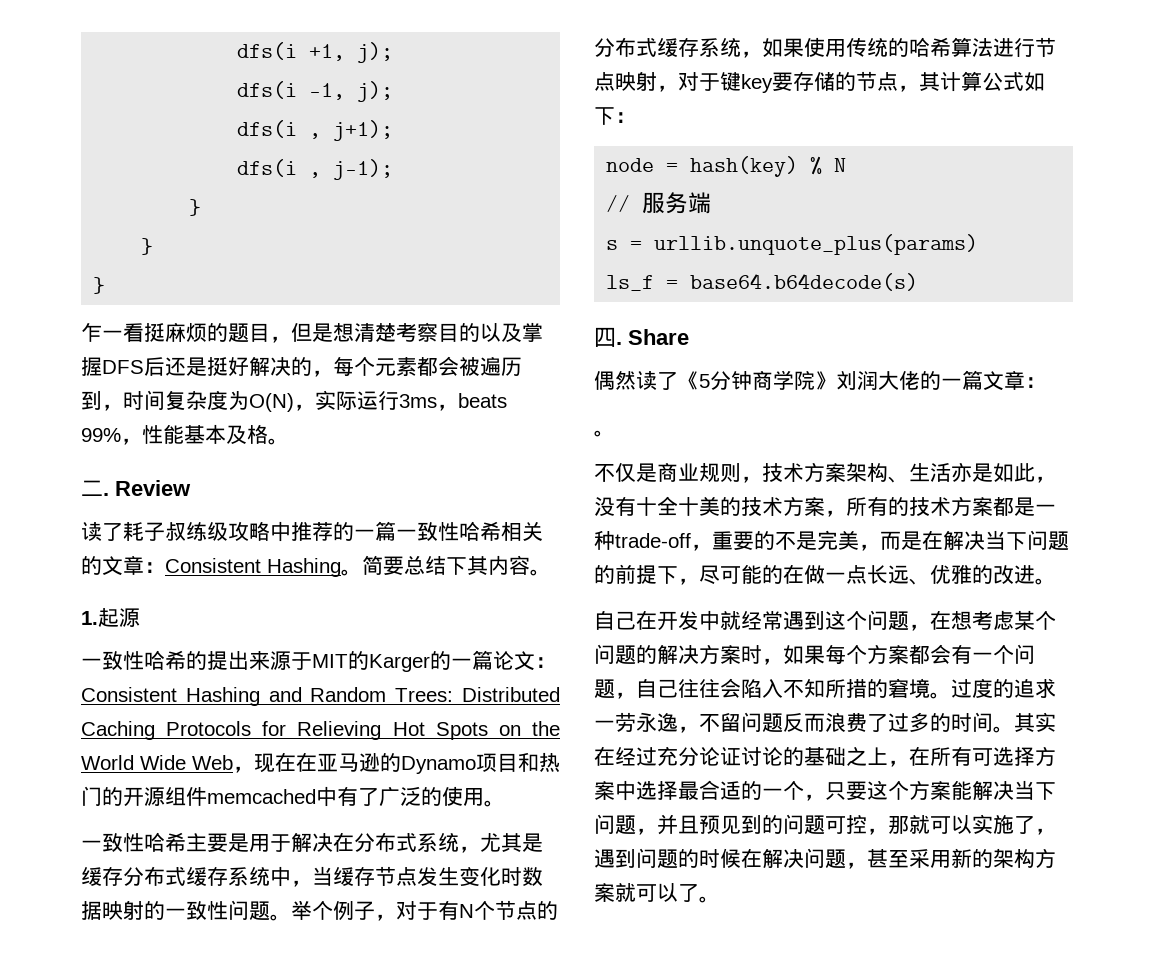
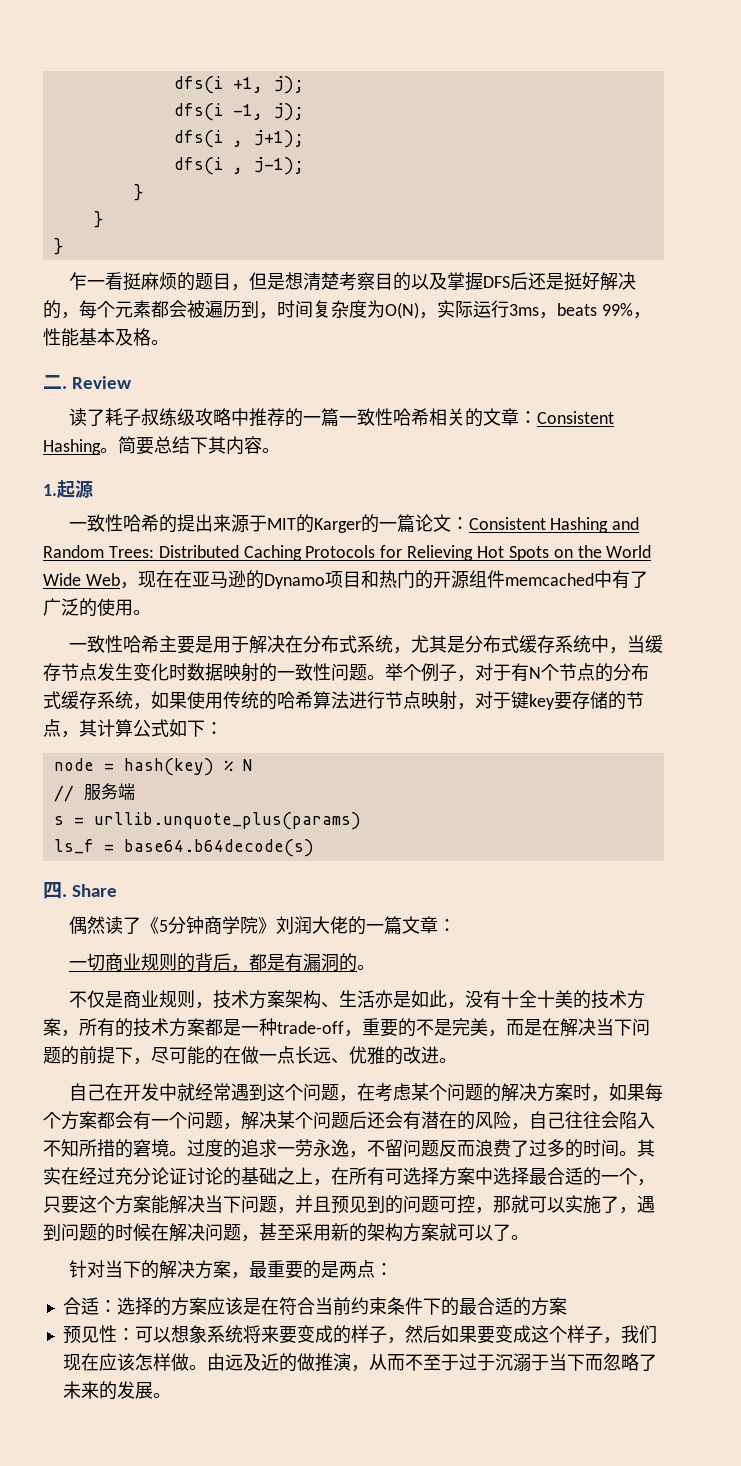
[81,866,123,886] 缓存 -> (465, 644) none
(1046, 382) none -> [68,953,357,972] 一切商业规则的背后，都是有漏洞的
[951,611,972,630] 想 -> (375, 1092) none
(636, 695) none -> [241,1111,529,1130] 解决某个问题后还会有潜在的风险，
(720, 899) none -> [68,1260,393,1279] [62,1297,567,1316] [62,1325,657,1344] [62,1353,657,1372] [62,1381,171,1400] // 针对当下的解决方案，最重要的是两点： // 合适：选择的方案应该是在符合当前约束条件下的最合适的方案 // 预见性：可以想象系统将来要变成的样子，然后如果要变成这个样子，我们现在应该怎样做。由远及近的做推演，从而不至于过于沉溺于当下而忽略了未来的发展。

